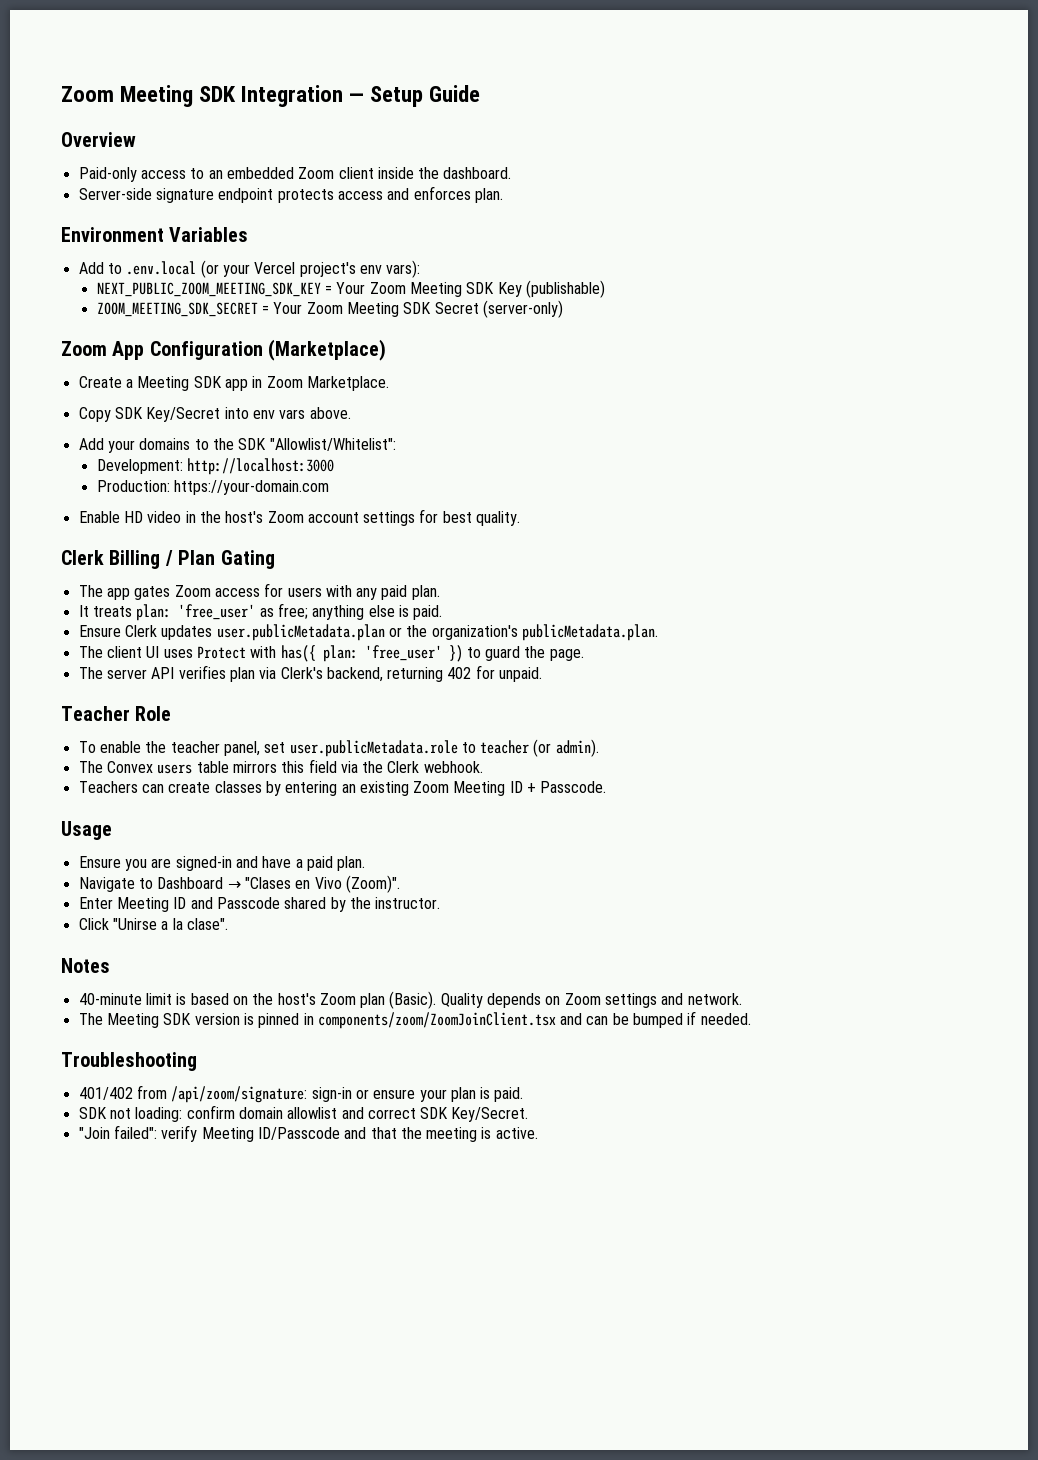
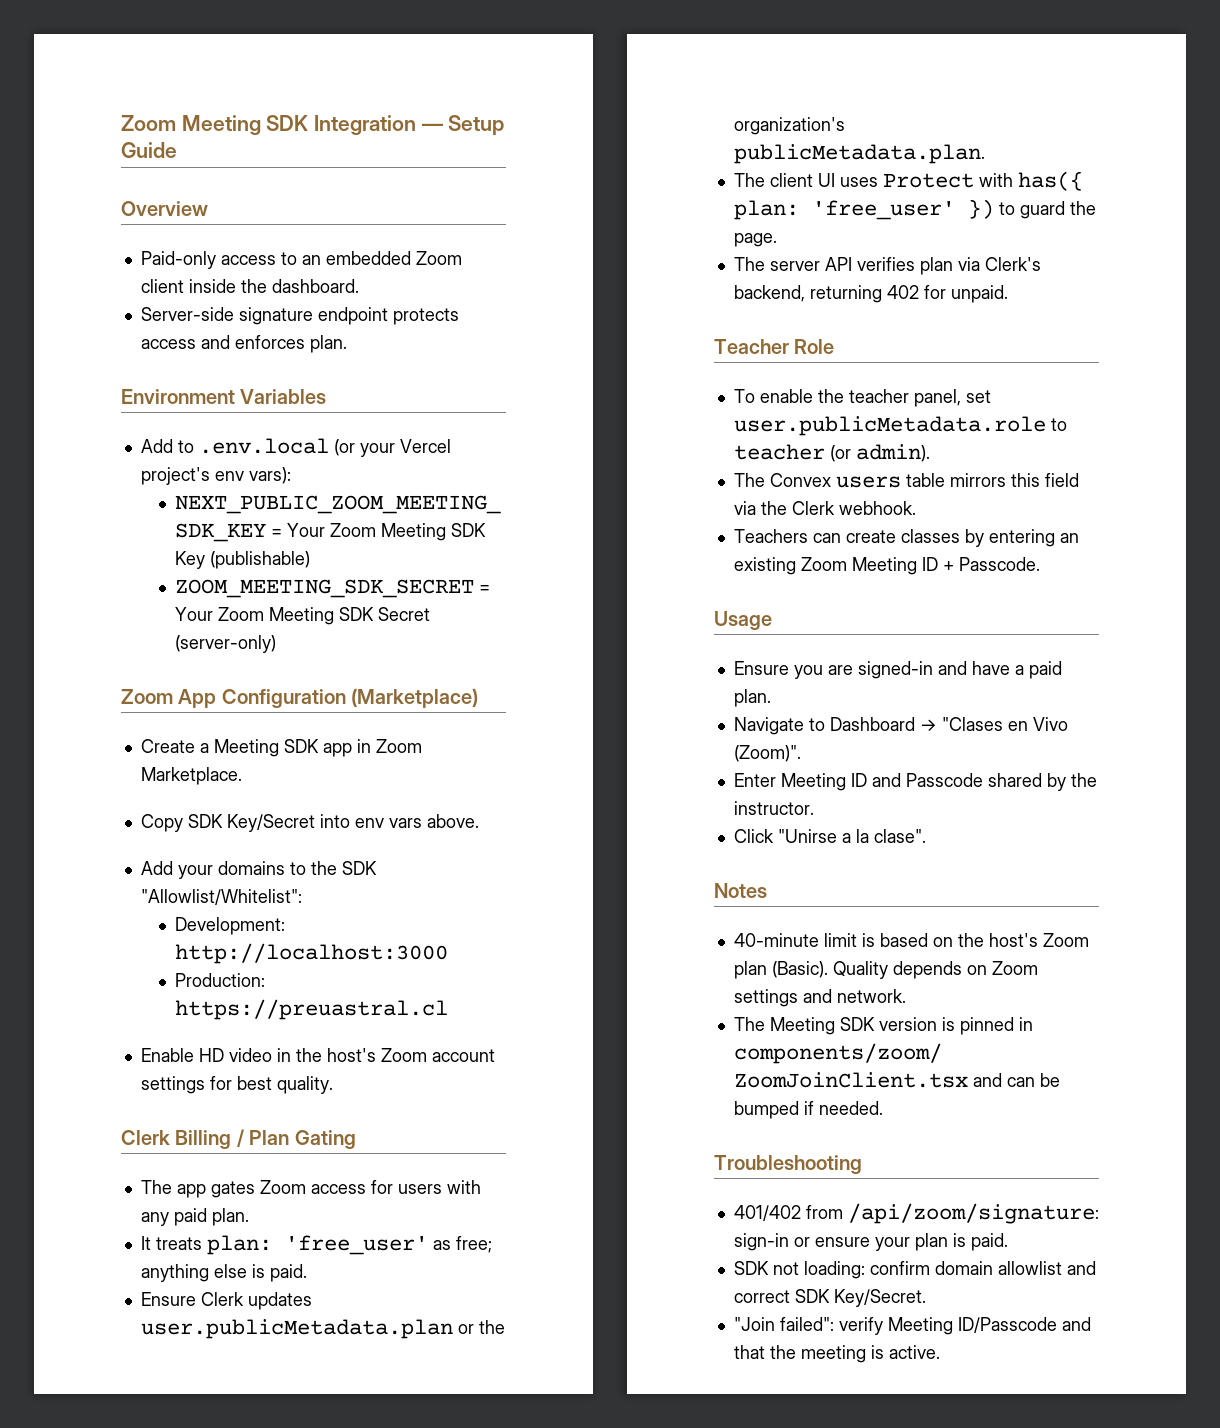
[174,480,330,495] https://your-domain.com -> [175,999,449,1020] https://preuastral.cl

